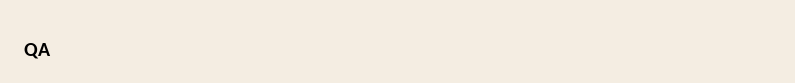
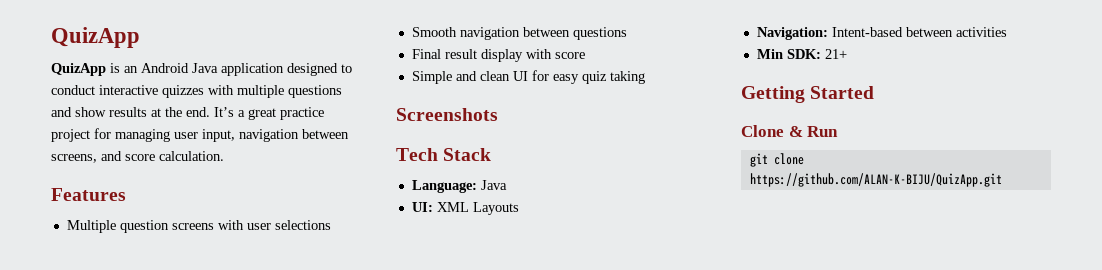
[24,43,51,59] QA -> [51,27,140,48] [51,63,352,76] [51,85,342,98] [51,107,324,120] [51,128,349,142] [51,151,224,163] [51,188,126,201] [66,220,331,233] [411,27,627,40] [411,49,585,62] [411,70,645,84] [396,108,498,121] [396,148,492,161] [411,180,507,193] [411,202,519,215] [756,27,1007,40] [756,49,847,59] [741,86,875,103] [741,125,839,137] [749,153,804,167] [749,173,1002,187] QuizApp // QuizApp is an Android Java application designed to conduct interactive quizzes with multiple questions and show results at the end. It’s a great practice project for managing user input, navigation between screens, and score calculation. // Features // Multiple question screens with user selections // Smooth navigation between questions // Final result display with score // Simple and clean UI for easy quiz taking // Screenshots // Tech Stack // Language: Java // UI: XML Layouts // Navigation: Intent-based between activities // Min SDK: 21+ // Getting Started // Clone & Run // git clone https://github.com/ALAN-K-BIJU/QuizApp.git

